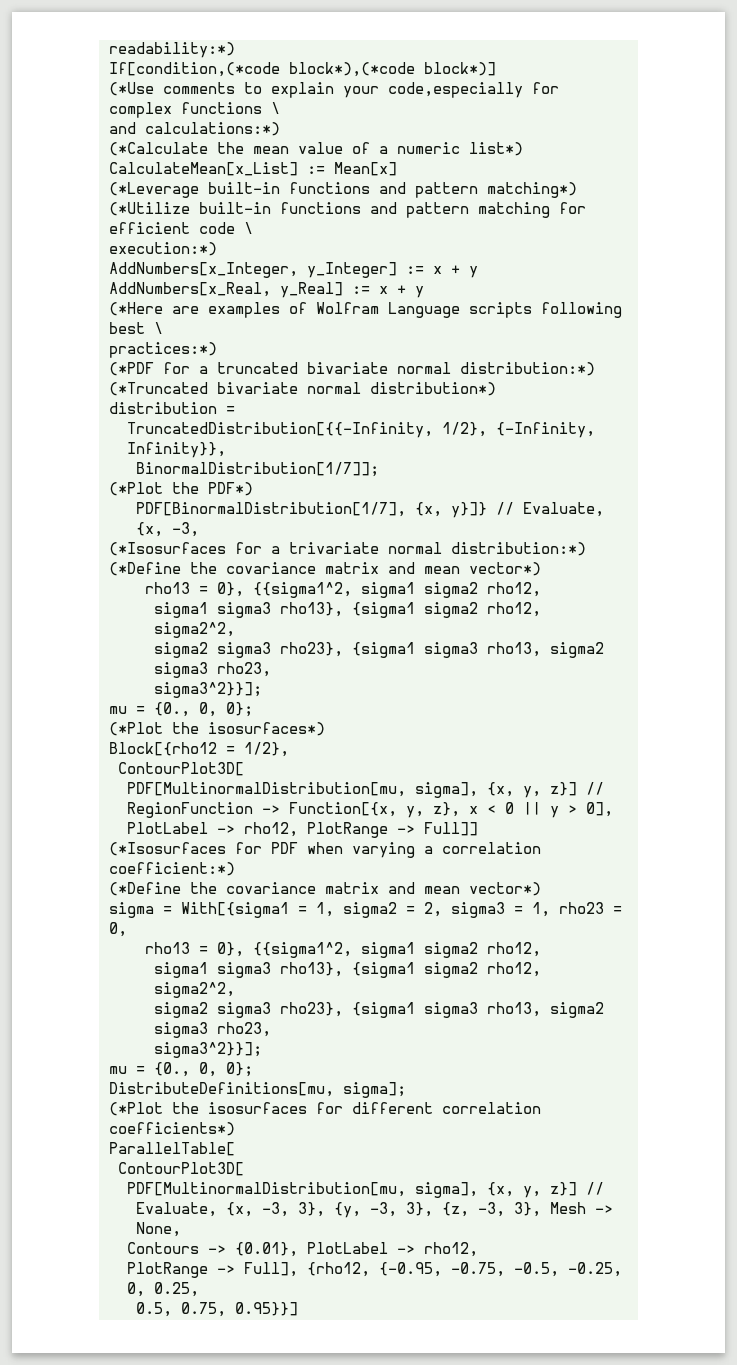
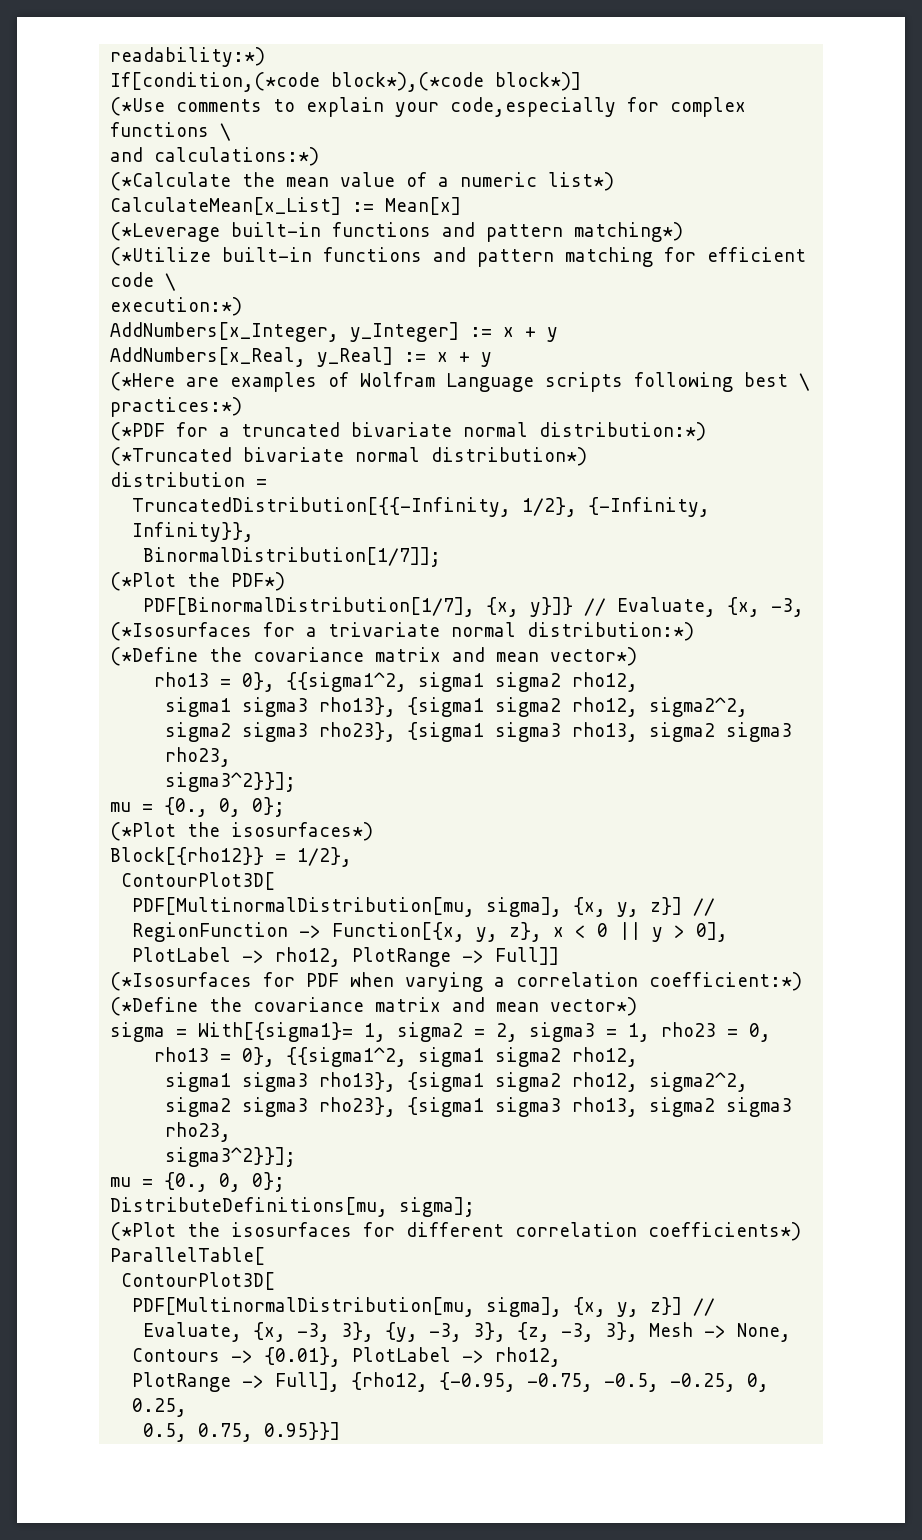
[108,742,217,756] Block[{rho12 -> [109,847,264,865] Block[{rho12}}
[180,902,307,918] With[{sigma1 = -> [197,1022,353,1042] With[{sigma1}=

